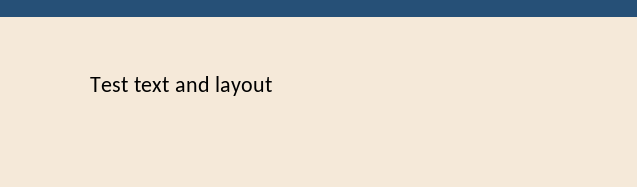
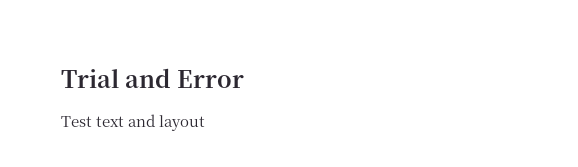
(90, 84) none -> [61,68,244,88] Trial and Error //

